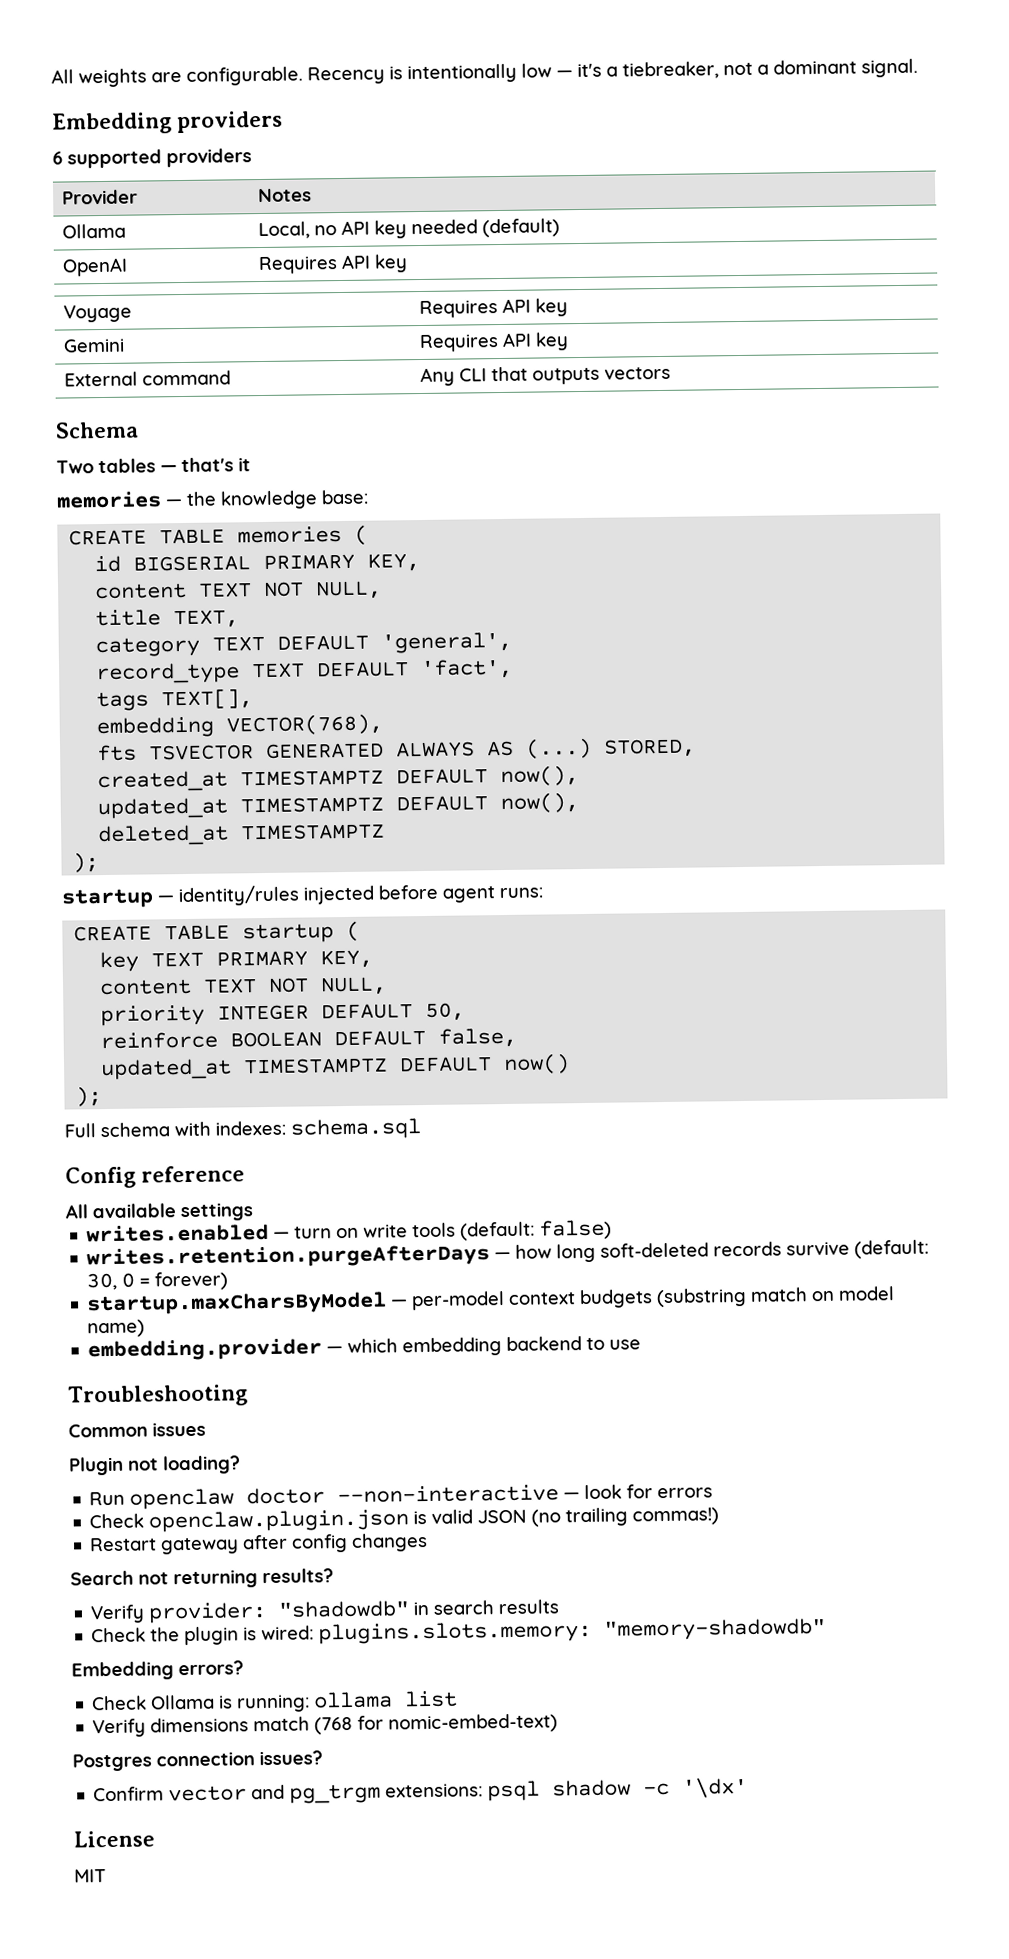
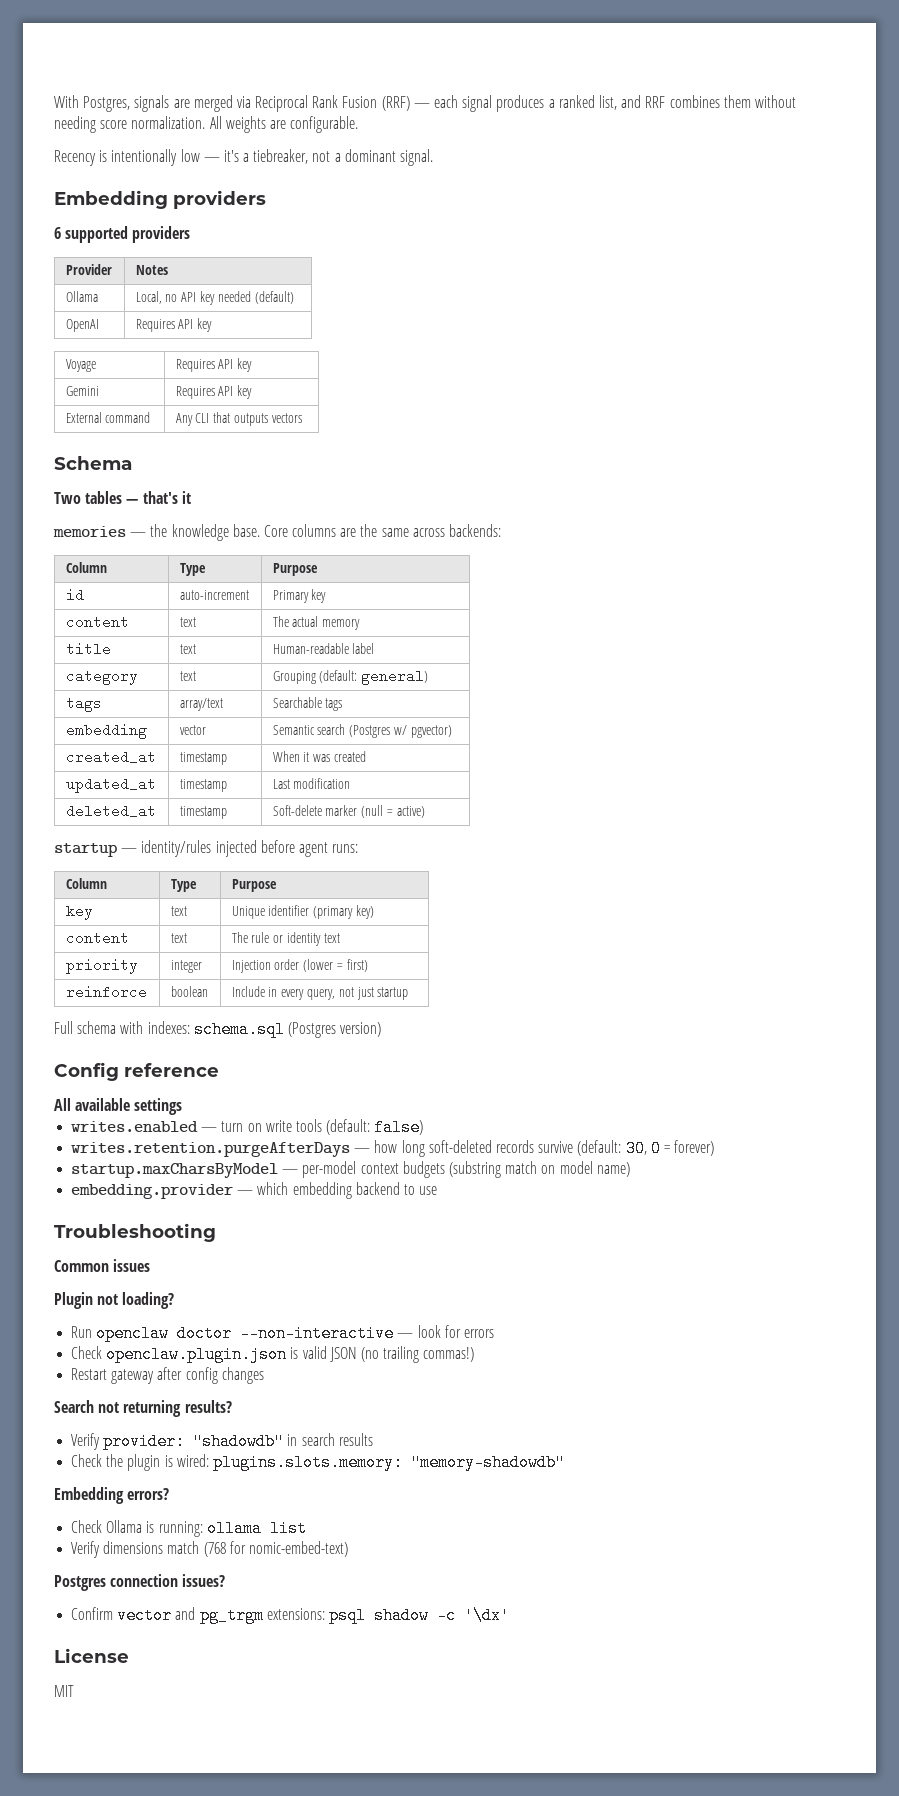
(51, 76) none -> [54,95,796,112] [54,116,206,133] With Postgres, signals are merged via Reciprocal Rank Fusion (RRF) — each signal produces a ranked list, and RRF combines them without needing score normalization.
(303, 76) none -> (359, 124) //
[321,489,369,505] [68,524,369,546] [94,553,421,573] [94,580,383,600] [95,609,240,629] [95,631,513,658] [96,658,514,685] [96,688,254,712] [96,713,384,739] [97,737,697,762] [97,765,580,793] [97,792,580,820] [98,823,386,847] [72,852,100,873] base: // CREATE TABLE memories ( // id BIGSERIAL PRIMARY KEY, // content TEXT NOT NULL, // title TEXT, // category TEXT DEFAULT 'general', // record_type TEXT DEFAULT 'fact', // tags TEXT[], // embedding VECTOR(768), // fts TSVECTOR GENERATED ALWAYS AS (...) STORED, // created_at TIMESTAMPTZ DEFAULT now(), // updated_at TIMESTAMPTZ DEFAULT now(), // deleted_at TIMESTAMPTZ // ); -> [232,524,502,537] [65,562,107,573] [179,563,206,576] [272,563,318,576] [65,588,84,602] [179,590,249,600] [272,589,327,603] [65,615,129,629] [179,617,196,627] [272,616,361,630] [65,642,111,656] [179,644,196,654] [272,643,375,654] [65,669,138,685] [179,671,196,681] [272,669,429,685] [65,696,102,712] [179,698,223,711] [272,697,343,711] [65,723,147,739] [179,725,206,735] [272,724,452,738] [65,750,156,764] [179,752,227,765] [272,751,366,762] [65,777,156,793] [179,779,227,792] [272,778,351,789] [65,804,156,818] [179,806,227,819] [272,805,425,818] base. Core columns are the same across backends: // Column | Type | Purpose // id | auto-increment | Primary key // content | text | The actual memory // title | text | Human-readable label // category | text | Grouping (default: general) // tags | array/text | Searchable tags // embedding | vector | Semantic search (Postgres w/ pgvector) // created_at | timestamp | When it was created // updated_at | timestamp | Last modification // deleted_at | timestamp | Soft-delete marker (null = active)
[73,920,361,944] [99,949,374,973] [99,976,388,996] [100,1002,466,1027] [100,1027,518,1050] [100,1053,571,1081] [75,1086,103,1107] // CREATE TABLE startup ( // key TEXT PRIMARY KEY, // content TEXT NOT NULL, // priority INTEGER DEFAULT 50, // reinforce BOOLEAN DEFAULT false, // updated_at TIMESTAMPTZ DEFAULT now() // ); -> [65,878,107,889] [170,879,197,892] [231,879,277,892] [65,904,93,920] [170,906,187,916] [231,905,374,919] [65,931,129,945] [170,933,187,943] [231,932,340,946] [65,959,138,974] [170,960,202,973] [231,959,368,973] [65,985,147,999] [170,986,208,997] [231,986,409,1000] // Column | Type | Purpose // key | text | Unique identifier (primary key) // content | text | The rule or identity text // priority | integer | Injection order (lower = first) // reinforce | boolean | Include in every query, not just startup
(421, 1129) none -> [287,1022,382,1038] (Postgres version)

